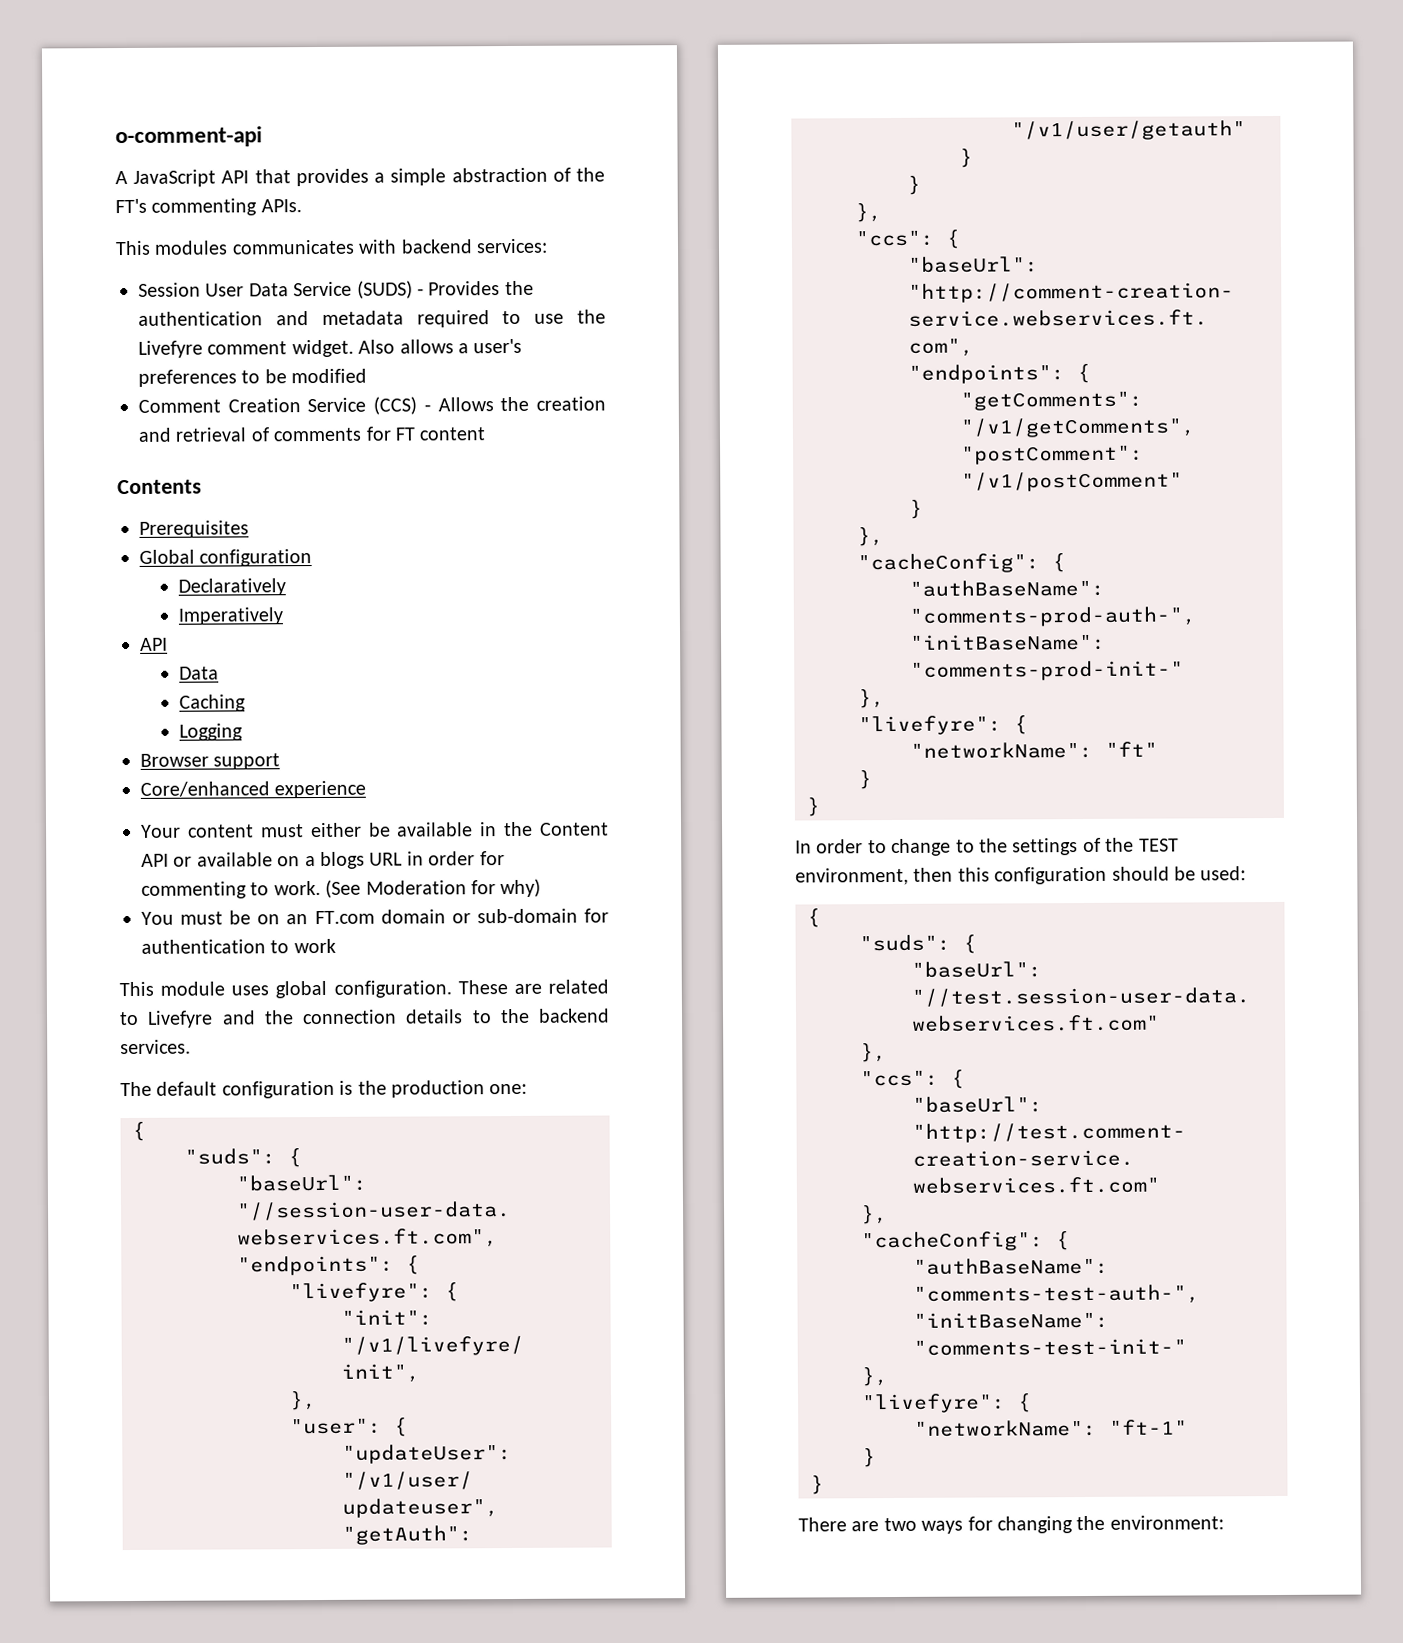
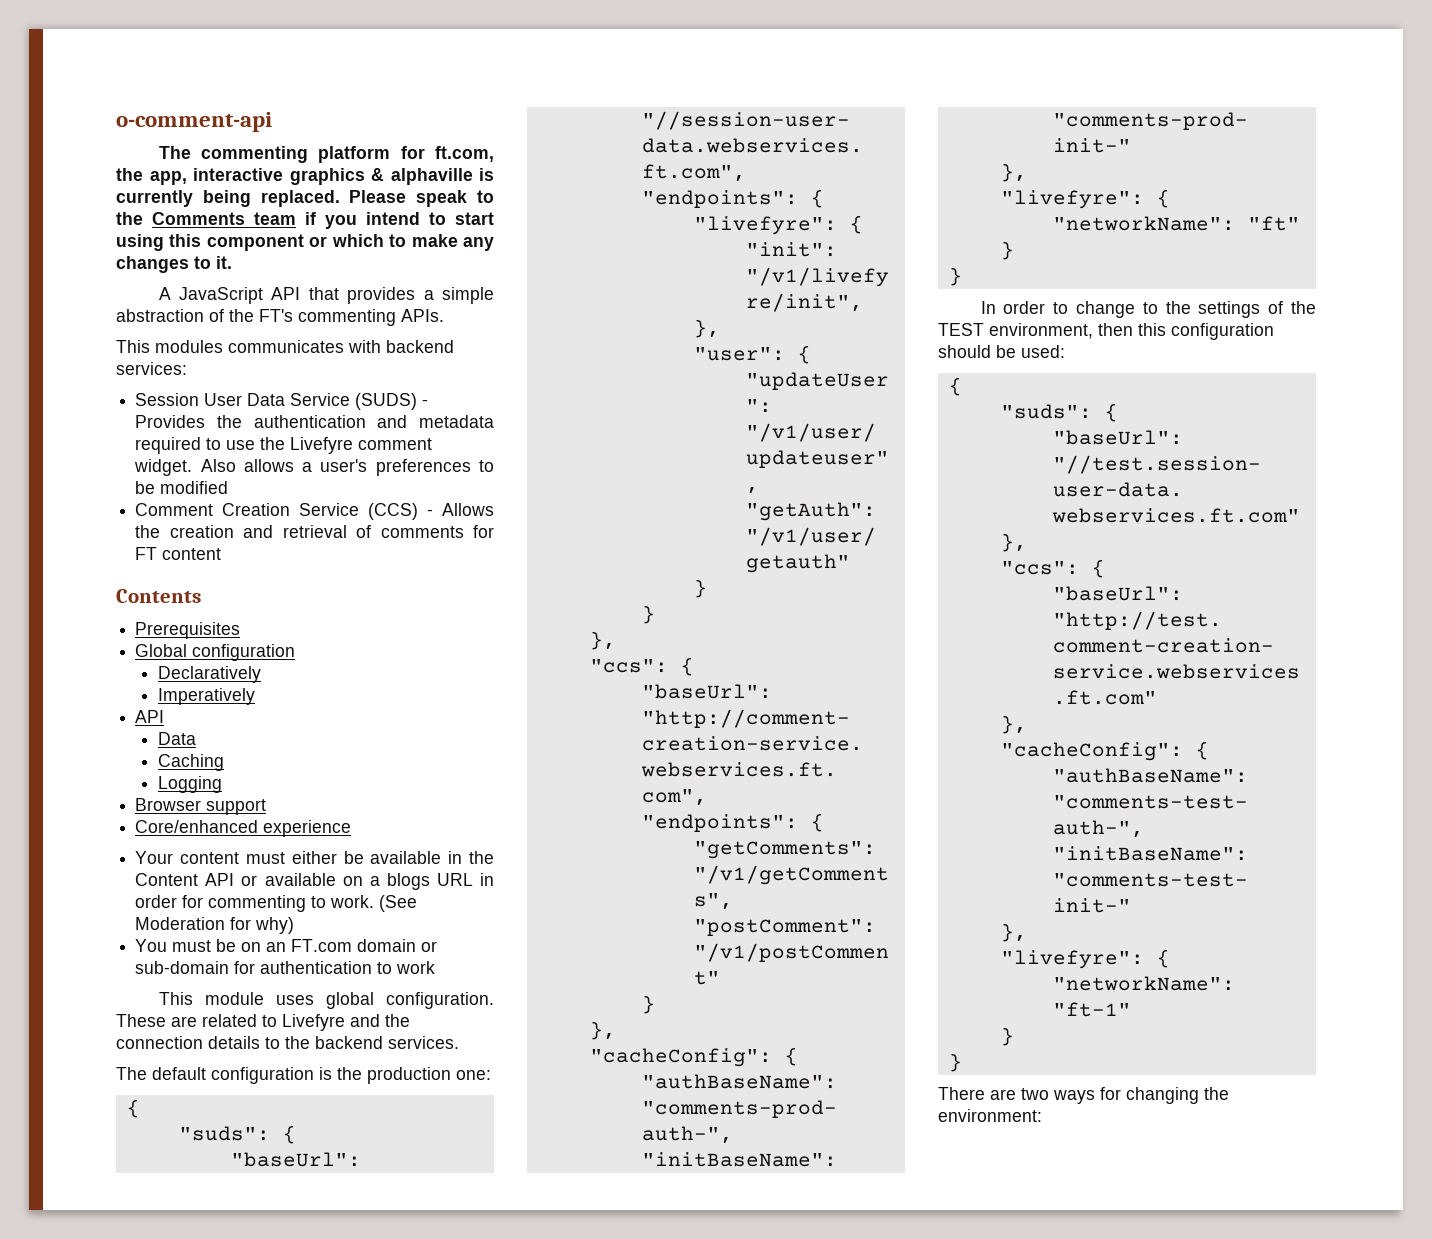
(263, 137) none -> [158,146,494,163] [116,168,494,185] [116,190,495,207] [116,212,494,229] [116,234,494,251] [116,256,232,273] // The commenting platform for ft.com, the app, interactive graphics & alphaville is currently being replaced. Please speak to the Comments team if you intend to start using this component or which to make any changes to it.

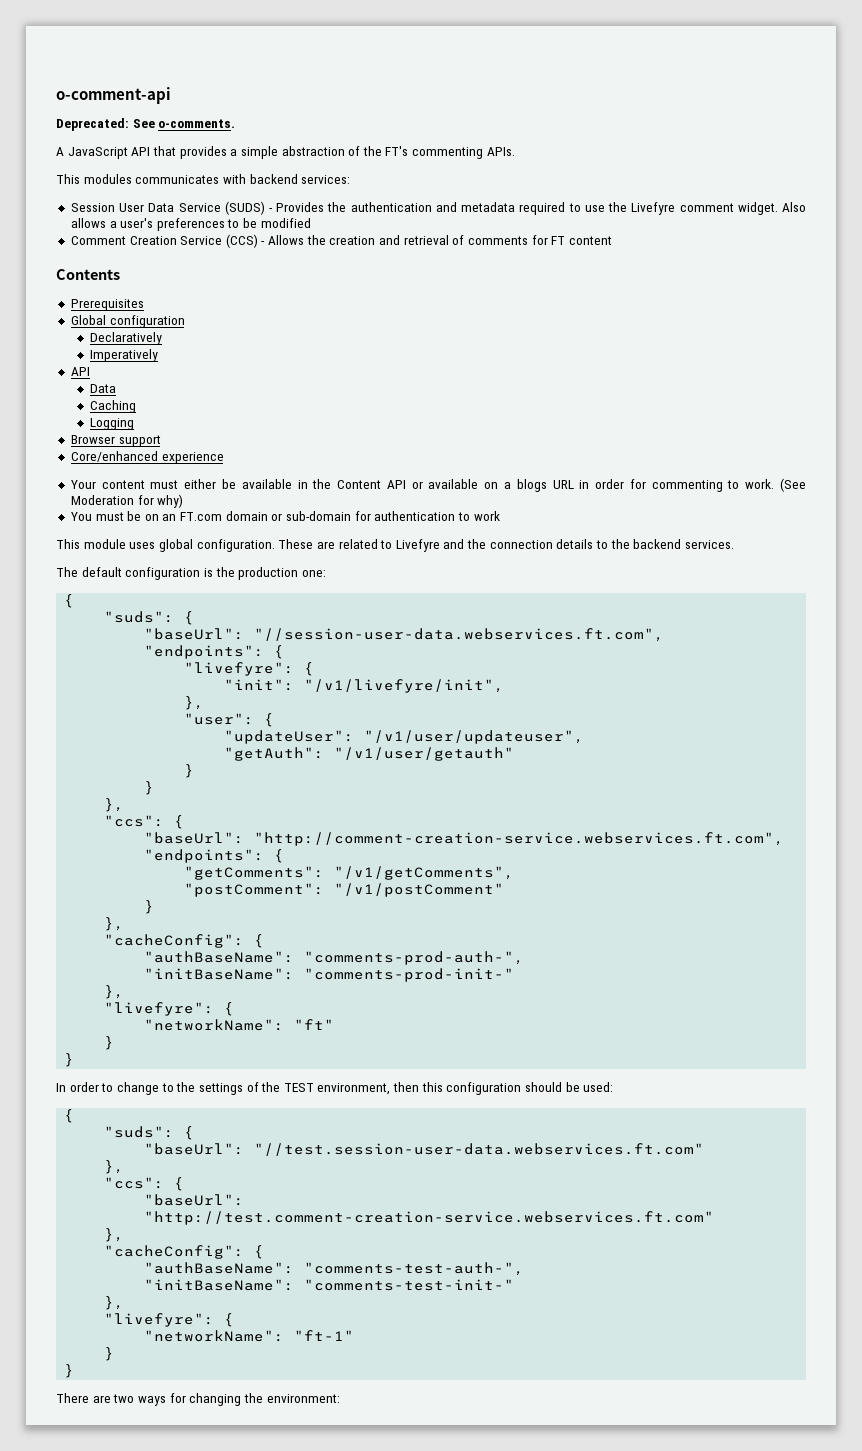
[158,146,494,163] [116,168,494,185] [116,190,495,207] [116,212,494,229] [116,234,494,251] [116,256,232,273] The commenting platform for ft.com, the app, interactive graphics & alphaville is currently being replaced. Please speak to the Comments team if you intend to start using this component or which to make any changes to it. -> [56,118,236,131] Deprecated: See o-comments.

